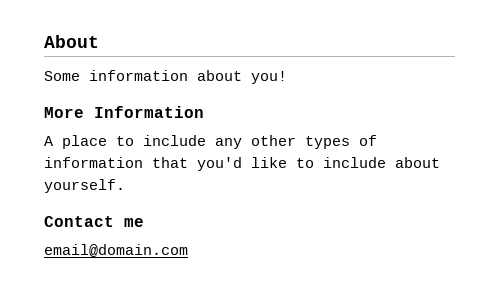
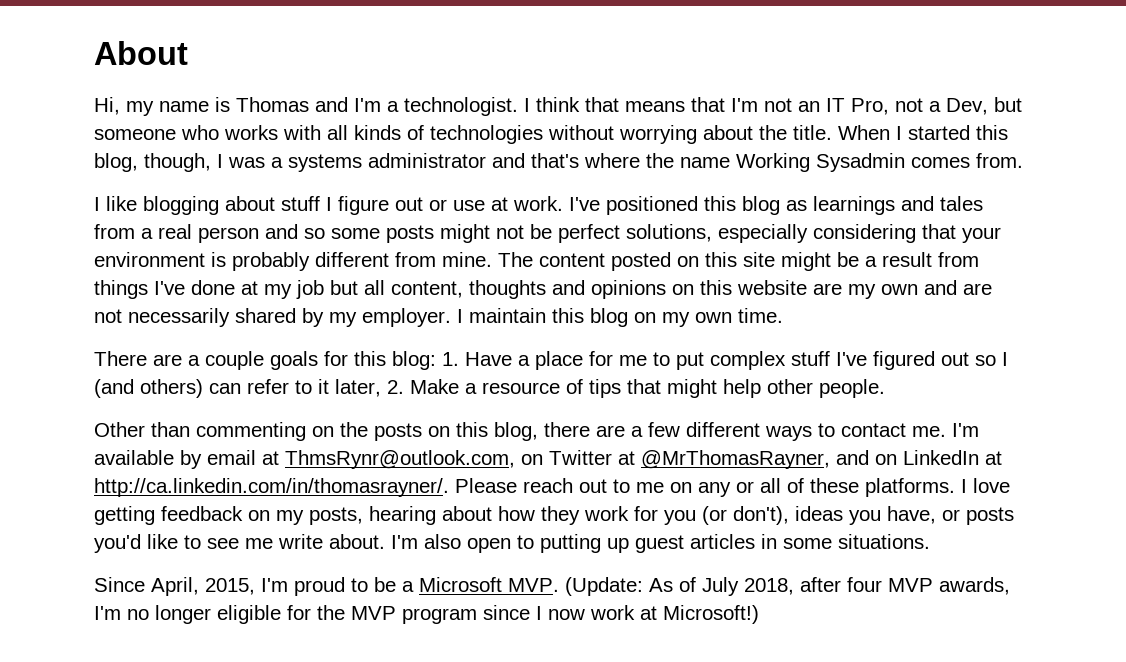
[44,70,287,84] [44,106,204,118] [44,135,377,149] [44,157,440,171] [44,179,125,193] [44,216,144,227] [44,244,188,257] Some information about you! // More Information // A place to include any other types of information that you'd like to include about yourself. // Contact me // email@domain.com -> [94,97,1022,116] [94,125,1008,144] [94,153,1023,172] [94,196,983,215] [94,224,1001,243] [94,252,979,271] [94,280,992,299] [94,308,783,327] [94,351,1008,370] [94,379,885,398] [94,422,979,441] [94,450,1002,469] [94,478,1010,497] [94,506,1014,525] [94,534,930,553] [94,577,1010,596] [94,605,759,624] Hi, my name is Thomas and I'm a technologist. I think that means that I'm not an IT Pro, not a Dev, but someone who works with all kinds of technologies without worrying about the title. When I started this blog, though, I was a systems administrator and that's where the name Working Sysadmin comes from. // I like blogging about stuff I figure out or use at work. I've positioned this blog as learnings and tales from a real person and so some posts might not be perfect solutions, especially considering that your environment is probably different from mine. The content posted on this site might be a result from things I've done at my job but all content, thoughts and opinions on this website are my own and are not necessarily shared by my employer. I maintain this blog on my own time. // There are a couple goals for this blog: 1. Have a place for me to put complex stuff I've figured out so I (and others) can refer to it later, 2. Make a resource of tips that might help other people. // Other than commenting on the posts on this blog, there are a few different ways to contact me. I'm available by email at ThmsRynr@outlook.com, on Twitter at @MrThomasRayner, and on LinkedIn at http://ca.linkedin.com/in/thomasrayner/. Please reach out to me on any or all of these platforms. I love getting feedback on my posts, hearing about how they work for you (or don't), ideas you have, or posts you'd like to see me write about. I'm also open to putting up guest articles in some situations. // Since April, 2015, I'm proud to be a Microsoft MVP. (Update: As of July 2018, after four MVP awards, I'm no longer eligible for the MVP program since I now work at Microsoft!)

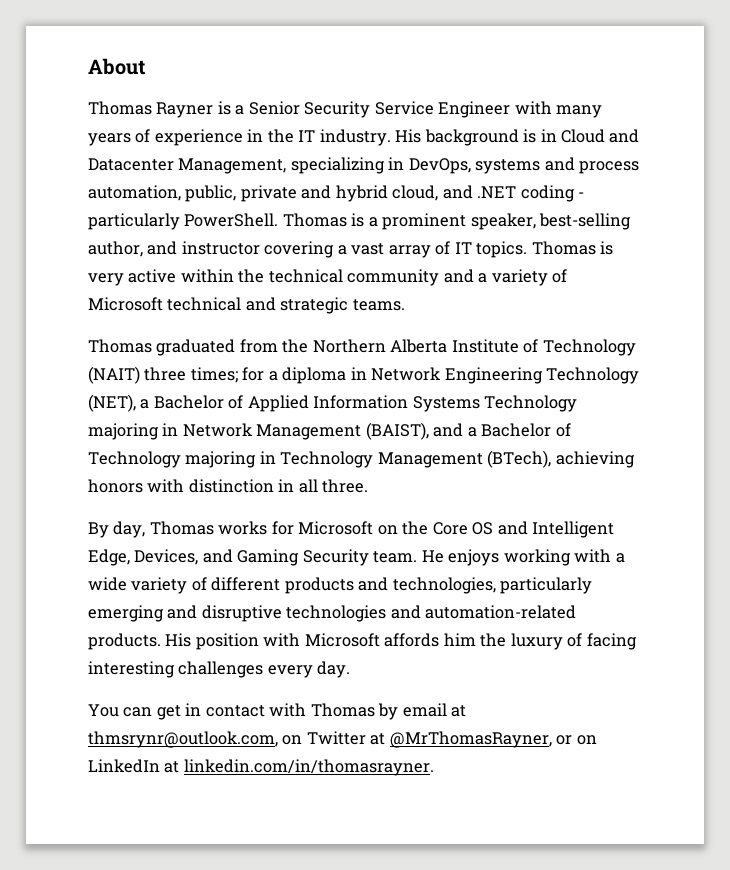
[94,97,1022,116] [94,125,1008,144] [94,153,1023,172] [94,196,983,215] [94,224,1001,243] [94,252,979,271] [94,280,992,299] [94,308,783,327] [94,351,1008,370] [94,379,885,398] [94,422,979,441] [94,450,174,465] Hi, my name is Thomas and I'm a technologist. I think that means that I'm not an IT Pro, not a Dev, but someone who works with all kinds of technologies without worrying about the title. When I started this blog, though, I was a systems administrator and that's where the name Working Sysadmin comes from. // I like blogging about stuff I figure out or use at work. I've positioned this blog as learnings and tales from a real person and so some posts might not be perfect solutions, especially considering that your environment is probably different from mine. The content posted on this site might be a result from things I've done at my job but all content, thoughts and opinions on this website are my own and are not necessarily shared by my employer. I maintain this blog on my own time. // There are a couple goals for this blog: 1. Have a place for me to put complex stuff I've figured out so I (and others) can refer to it later, 2. Make a resource of tips that might help other people. // Other than commenting on the posts on this blog, there are a few different ways to contact me. I'm available -> [88,101,603,118] [88,129,640,146] [88,157,640,174] [88,185,585,202] [88,213,632,230] [88,241,614,258] [88,269,568,286] [88,297,405,314] [88,339,636,356] [88,366,640,384] [88,394,578,412] [88,422,571,440] [88,450,635,468] [88,479,369,493] [88,521,615,538] [88,549,625,566] [88,577,593,594] [88,605,577,622] [88,633,637,650] [88,661,351,678] [88,703,375,720] Thomas Rayner is a Senior Security Service Engineer with many years of experience in the IT industry. His background is in Cloud and Datacenter Management, specializing in DevOps, systems and process automation, public, private and hybrid cloud, and .NET coding - particularly PowerShell. Thomas is a prominent speaker, best-selling author, and instructor covering a vast array of IT topics. Thomas is very active within the technical community and a variety of Microsoft technical and strategic teams. // Thomas graduated from the Northern Alberta Institute of Technology (NAIT) three times; for a diploma in Network Engineering Technology (NET), a Bachelor of Applied Information Systems Technology majoring in Network Management (BAIST), and a Bachelor of Technology majoring in Technology Management (BTech), achieving honors with distinction in all three. // By day, Thomas works for Microsoft on the Core OS and Intelligent Edge, Devices, and Gaming Security team. He enjoys working with a wide variety of different products and technologies, particularly emerging and disruptive technologies and automation-related products. His position with Microsoft affords him the luxury of facing interesting challenges every day. // You can get in contact with Thomas
[285,450,515,469] ThmsRynr@outlook.com, -> [88,731,278,748] thmsrynr@outlook.com,
[836,450,869,465] and -> [556,735,573,745] or
[94,478,1010,497] [94,506,1014,525] [94,534,930,553] [94,577,1010,596] [94,605,759,624] http://ca.linkedin.com/in/thomasrayner/. Please reach out to me on any or all of these platforms. I love getting feedback on my posts, hearing about how they work for you (or don't), ideas you have, or posts you'd like to see me write about. I'm also open to putting up guest articles in some situations. // Since April, 2015, I'm proud to be a Microsoft MVP. (Update: As of July 2018, after four MVP awards, I'm no longer eligible for the MVP program since I now work at Microsoft!) -> [183,759,434,776] linkedin.com/in/thomasrayner.

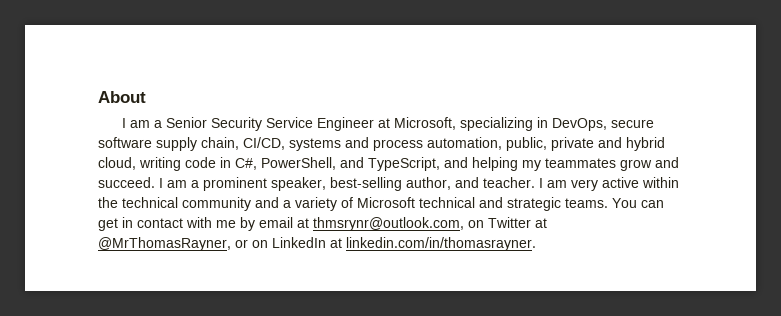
[88,101,231,118] Thomas Rayner is -> [122,118,151,128] I am
[514,101,603,118] [88,129,640,146] [88,157,471,174] with many years of experience in the IT industry. His background is in Cloud and Datacenter Management, specializing in DevOps, -> [378,117,655,131] [98,137,285,151] at Microsoft, specializing in DevOps, secure software supply chain, CI/CD,
[442,185,585,202] [88,213,365,230] and .NET coding - particularly PowerShell. Thomas is -> [139,157,679,171] [98,177,187,188] writing code in C#, PowerShell, and TypeScript, and helping my teammates grow and succeed. I am
[181,241,614,258] instructor covering a vast array of IT topics. Thomas is -> [483,177,567,188] teacher. I am
[88,339,636,356] [88,366,640,384] [88,394,578,412] [88,422,571,440] [88,450,635,468] [88,479,369,493] [88,521,615,538] [88,549,625,566] [88,577,593,594] [88,605,577,622] [88,633,637,650] [88,661,351,678] // Thomas graduated from the Northern Alberta Institute of Technology (NAIT) three times; for a diploma in Network Engineering Technology (NET), a Bachelor of Applied Information Systems Technology majoring in Network Management (BAIST), and a Bachelor of Technology majoring in Technology Management (BTech), achieving honors with distinction in all three. // By day, Thomas works for Microsoft on the Core OS and Intelligent Edge, Devices, and Gaming Security team. He enjoys working with a wide variety of different products and technologies, particularly emerging and disruptive technologies and automation-related products. His position with Microsoft affords him the luxury of facing interesting challenges every day. // -> (608, 203) none
[310,703,375,717] Thomas -> [216,220,236,228] me

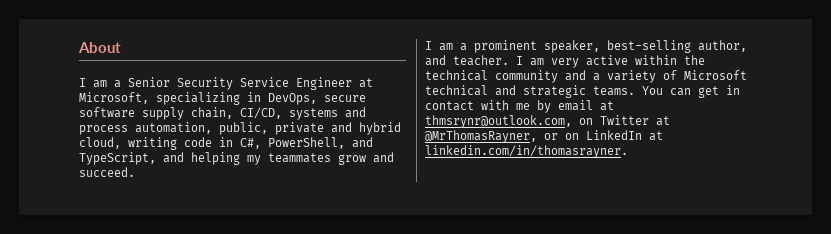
(155, 182) none -> (135, 172) //

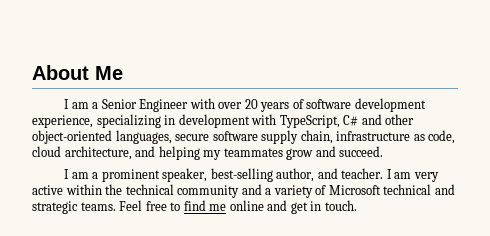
(121, 47) none -> [95,66,123,80] Me
[177,77,373,90] [79,92,366,105] [79,107,366,120] [79,122,401,135] [79,137,373,150] [79,152,156,165] Security Service Engineer at Microsoft, specializing in DevOps, secure software supply chain, CI/CD, systems and process automation, public, private and hybrid cloud, writing code in C#, PowerShell, and TypeScript, -> [139,98,426,112] [32,114,415,128] [32,130,456,144] [32,146,132,160] Engineer with over 20 years of software development experience, specializing in development with TypeScript, C# and other object-oriented languages, secure software supply chain, infrastructure as code, cloud architecture,
[642,85,740,98] [425,100,614,113] [425,115,670,128] [425,130,663,143] [425,145,628,158] You can get in contact with me by email at thmsrynr@outlook.com, on Twitter at @MrThomasRayner, or on LinkedIn at linkedin.com/in/thomasrayner. -> [119,200,357,214] Feel free to find me online and get in touch.

